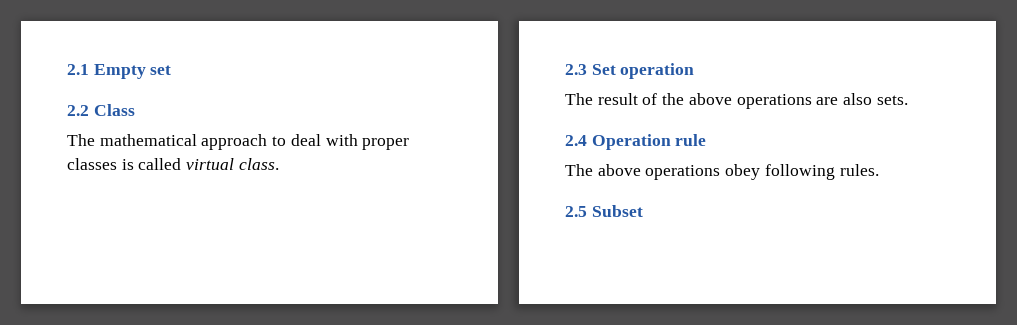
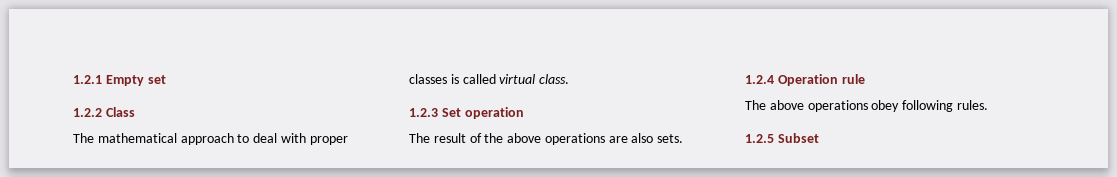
[67,64,89,75] 2.1 -> [73,75,102,84] 1.2.1
[67,105,89,116] 2.2 -> [73,108,102,117] 1.2.2
[565,64,587,75] 2.3 -> [409,108,438,117] 1.2.3
[565,135,587,146] 2.4 -> [745,75,774,84] 1.2.4
[565,206,587,217] 2.5 -> [745,134,774,143] 1.2.5

